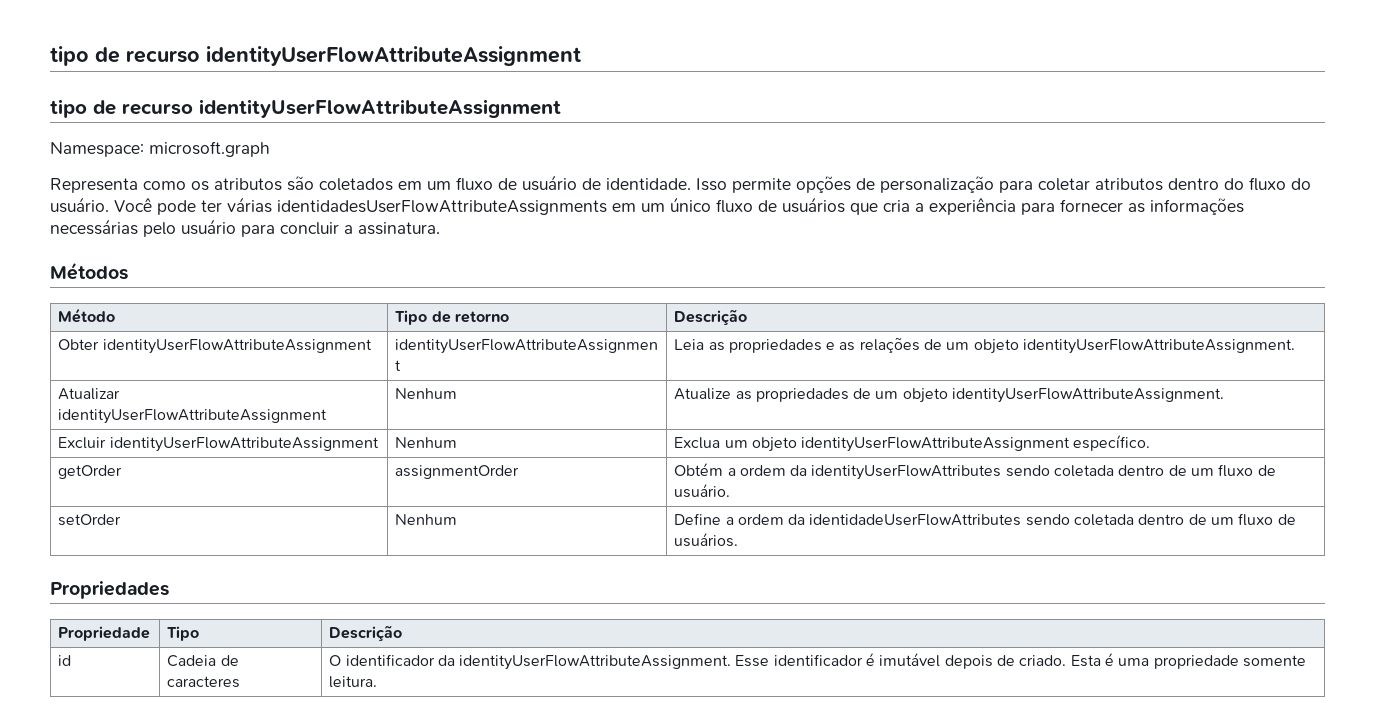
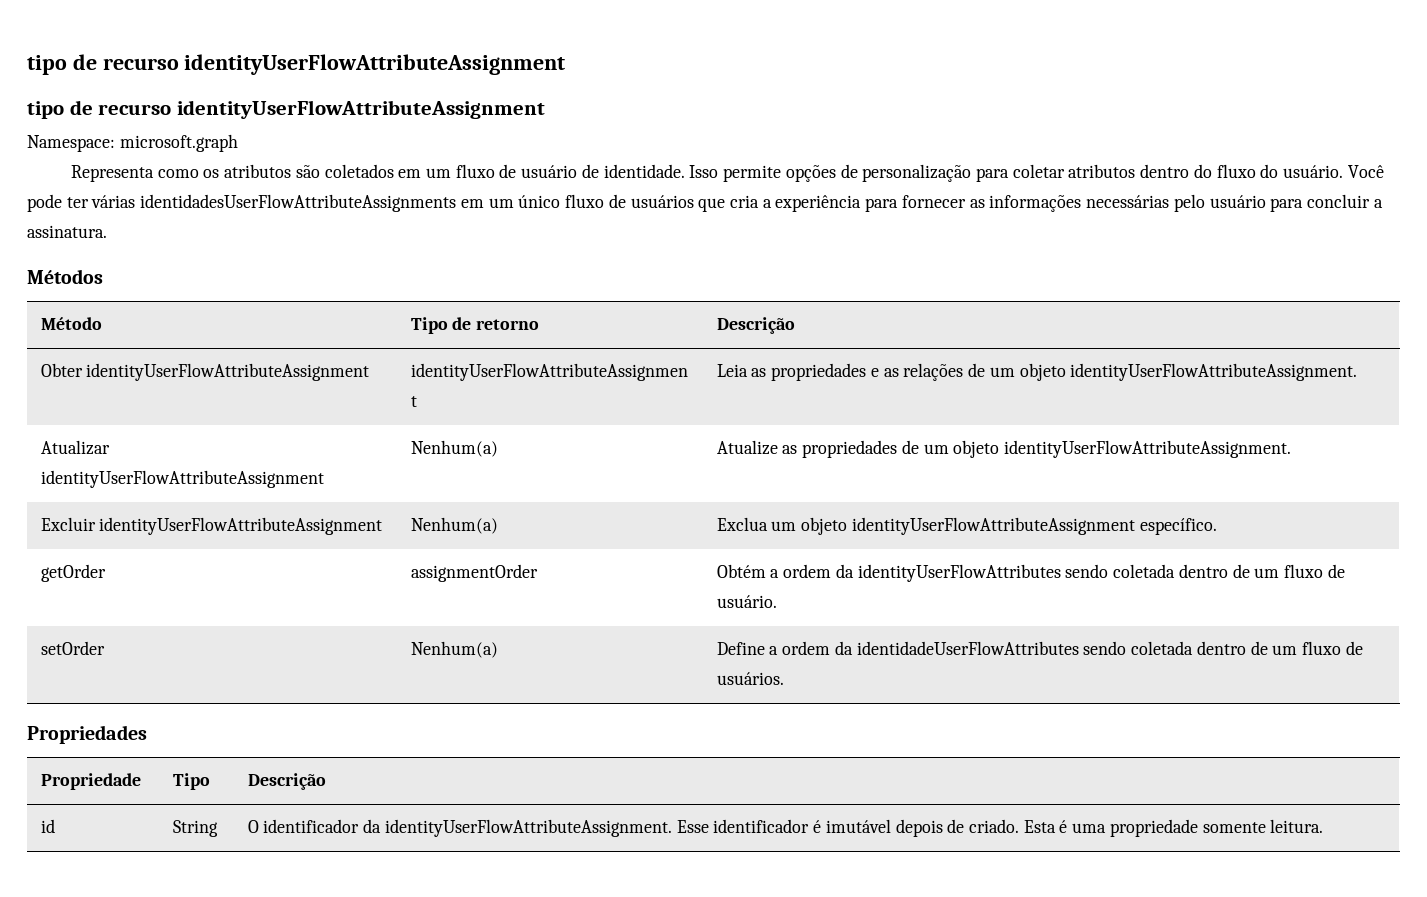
[395,388,458,399] Nenhum -> [410,440,498,457] Nenhum(a)
[395,437,458,448] Nenhum -> [410,517,498,534] Nenhum(a)
[395,514,458,525] Nenhum -> [410,641,498,658] Nenhum(a)
[167,655,239,667] [167,676,241,688] Cadeia de caracteres -> [172,820,218,837] String

